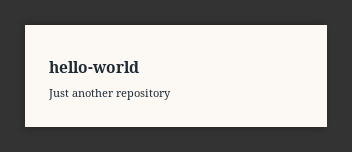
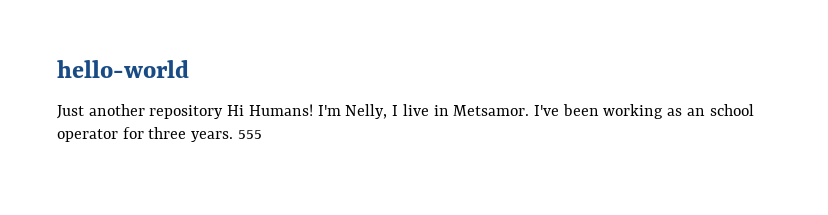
(171, 94) none -> [227,104,754,119] [57,127,262,142] Hi Humans! I'm Nelly, I live in Metsamor. I've been working as an school operator for three years. 555

